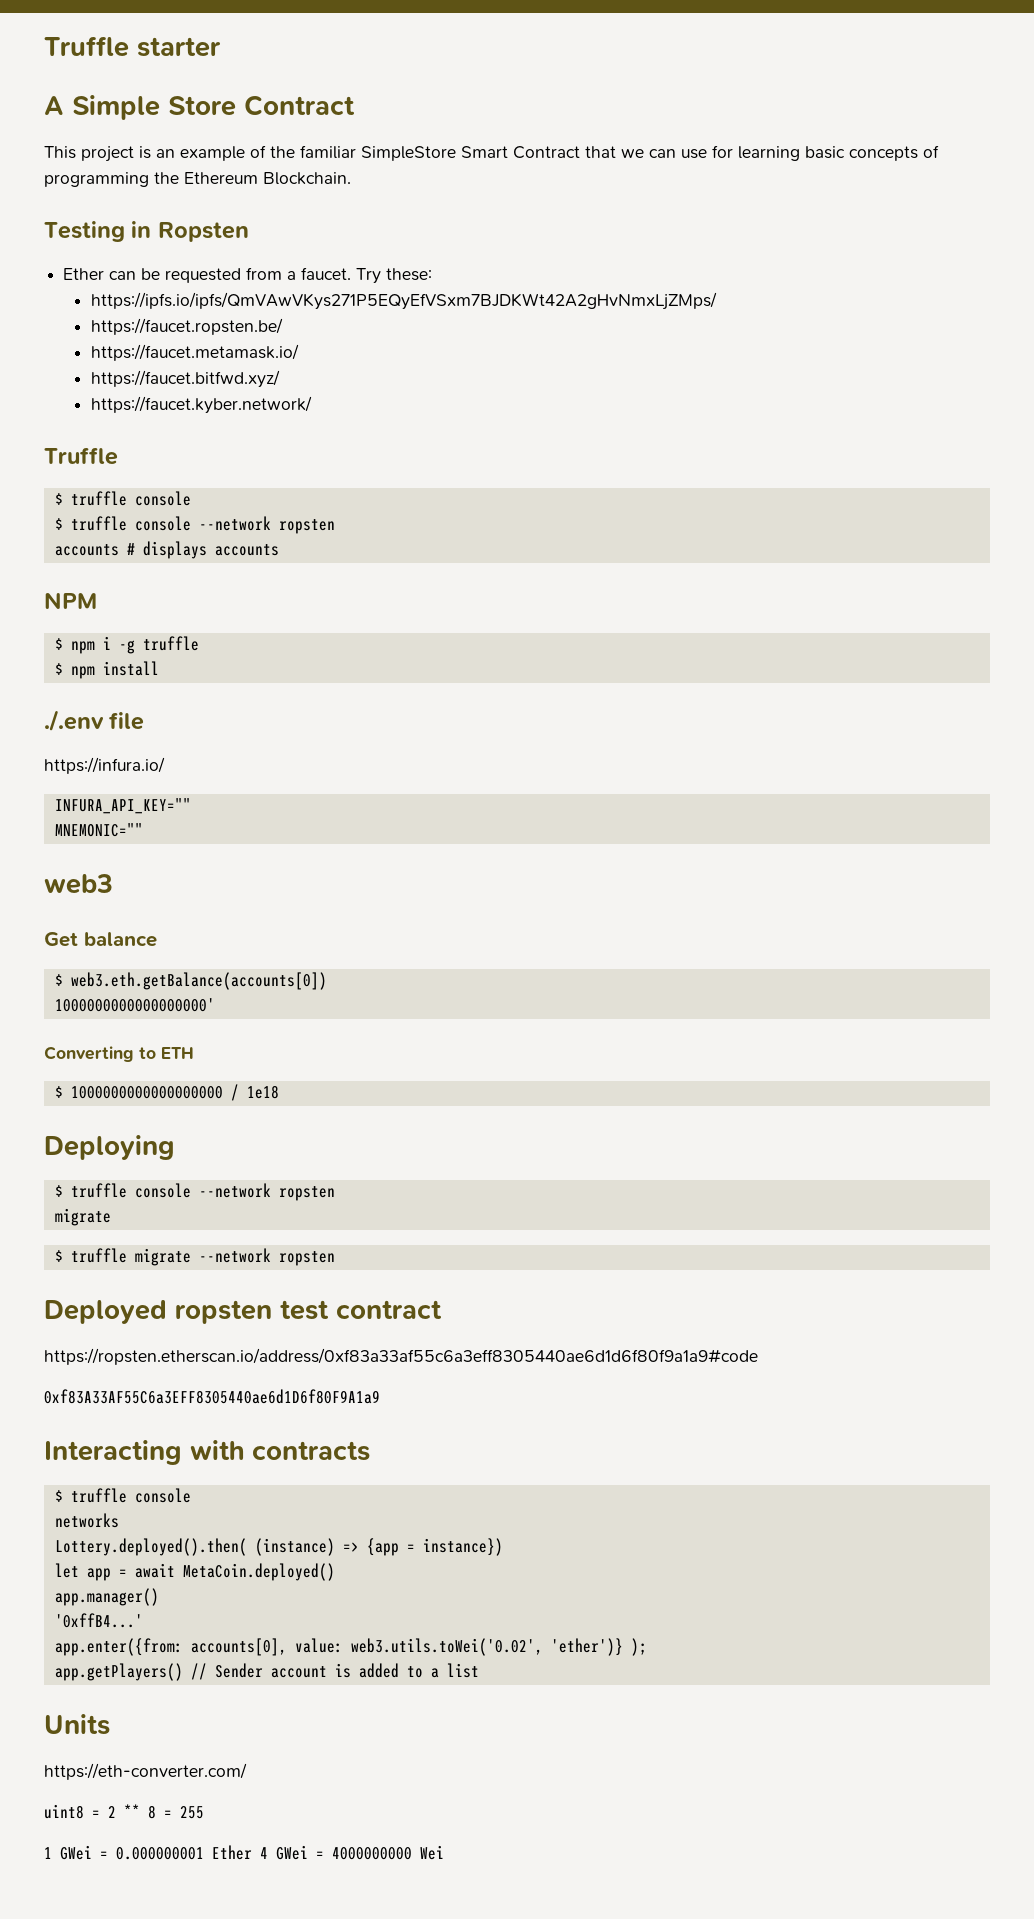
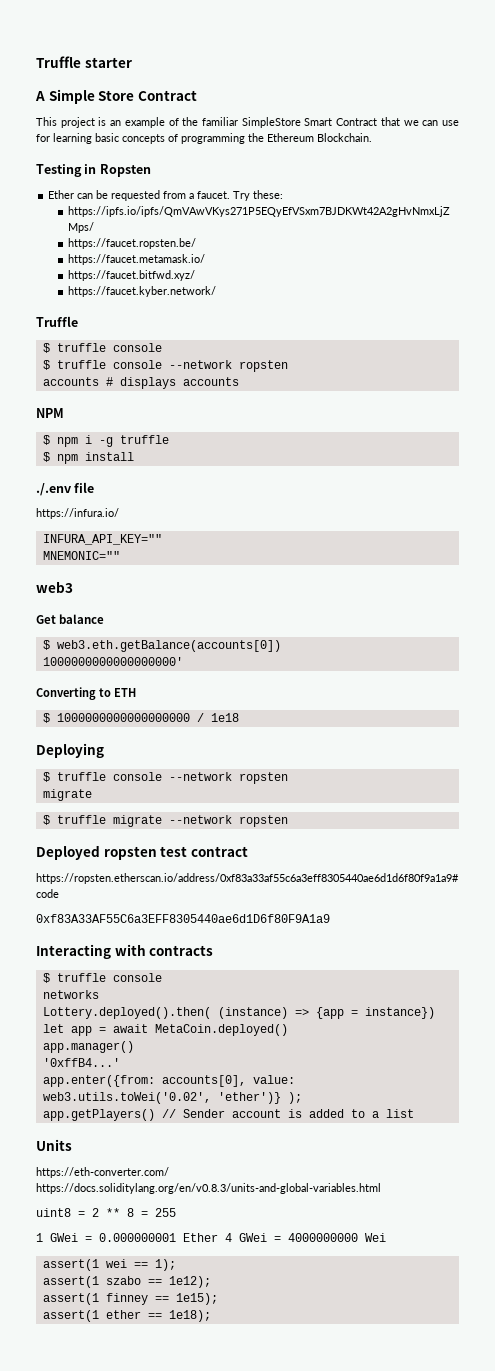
(247, 1771) none -> [36,1183,381,1194] https://docs.soliditylang.org/en/v0.8.3/units-and-global-variables.html
(444, 1852) none -> [42,1259,176,1271] [42,1276,211,1288] [42,1293,218,1305] [42,1310,211,1322] // assert(1 wei == 1); // assert(1 szabo == 1e12); // assert(1 finney == 1e15); // assert(1 ether == 1e18);

